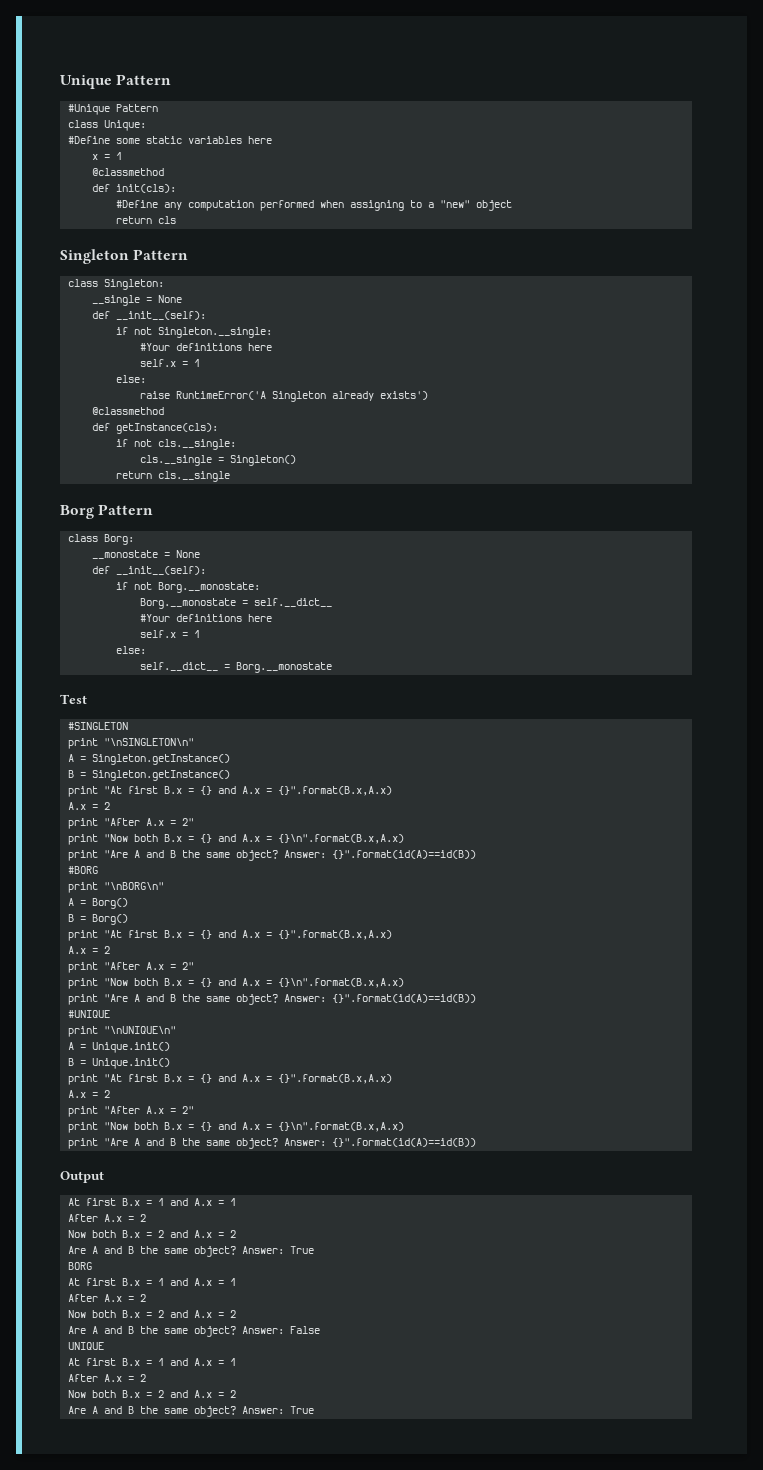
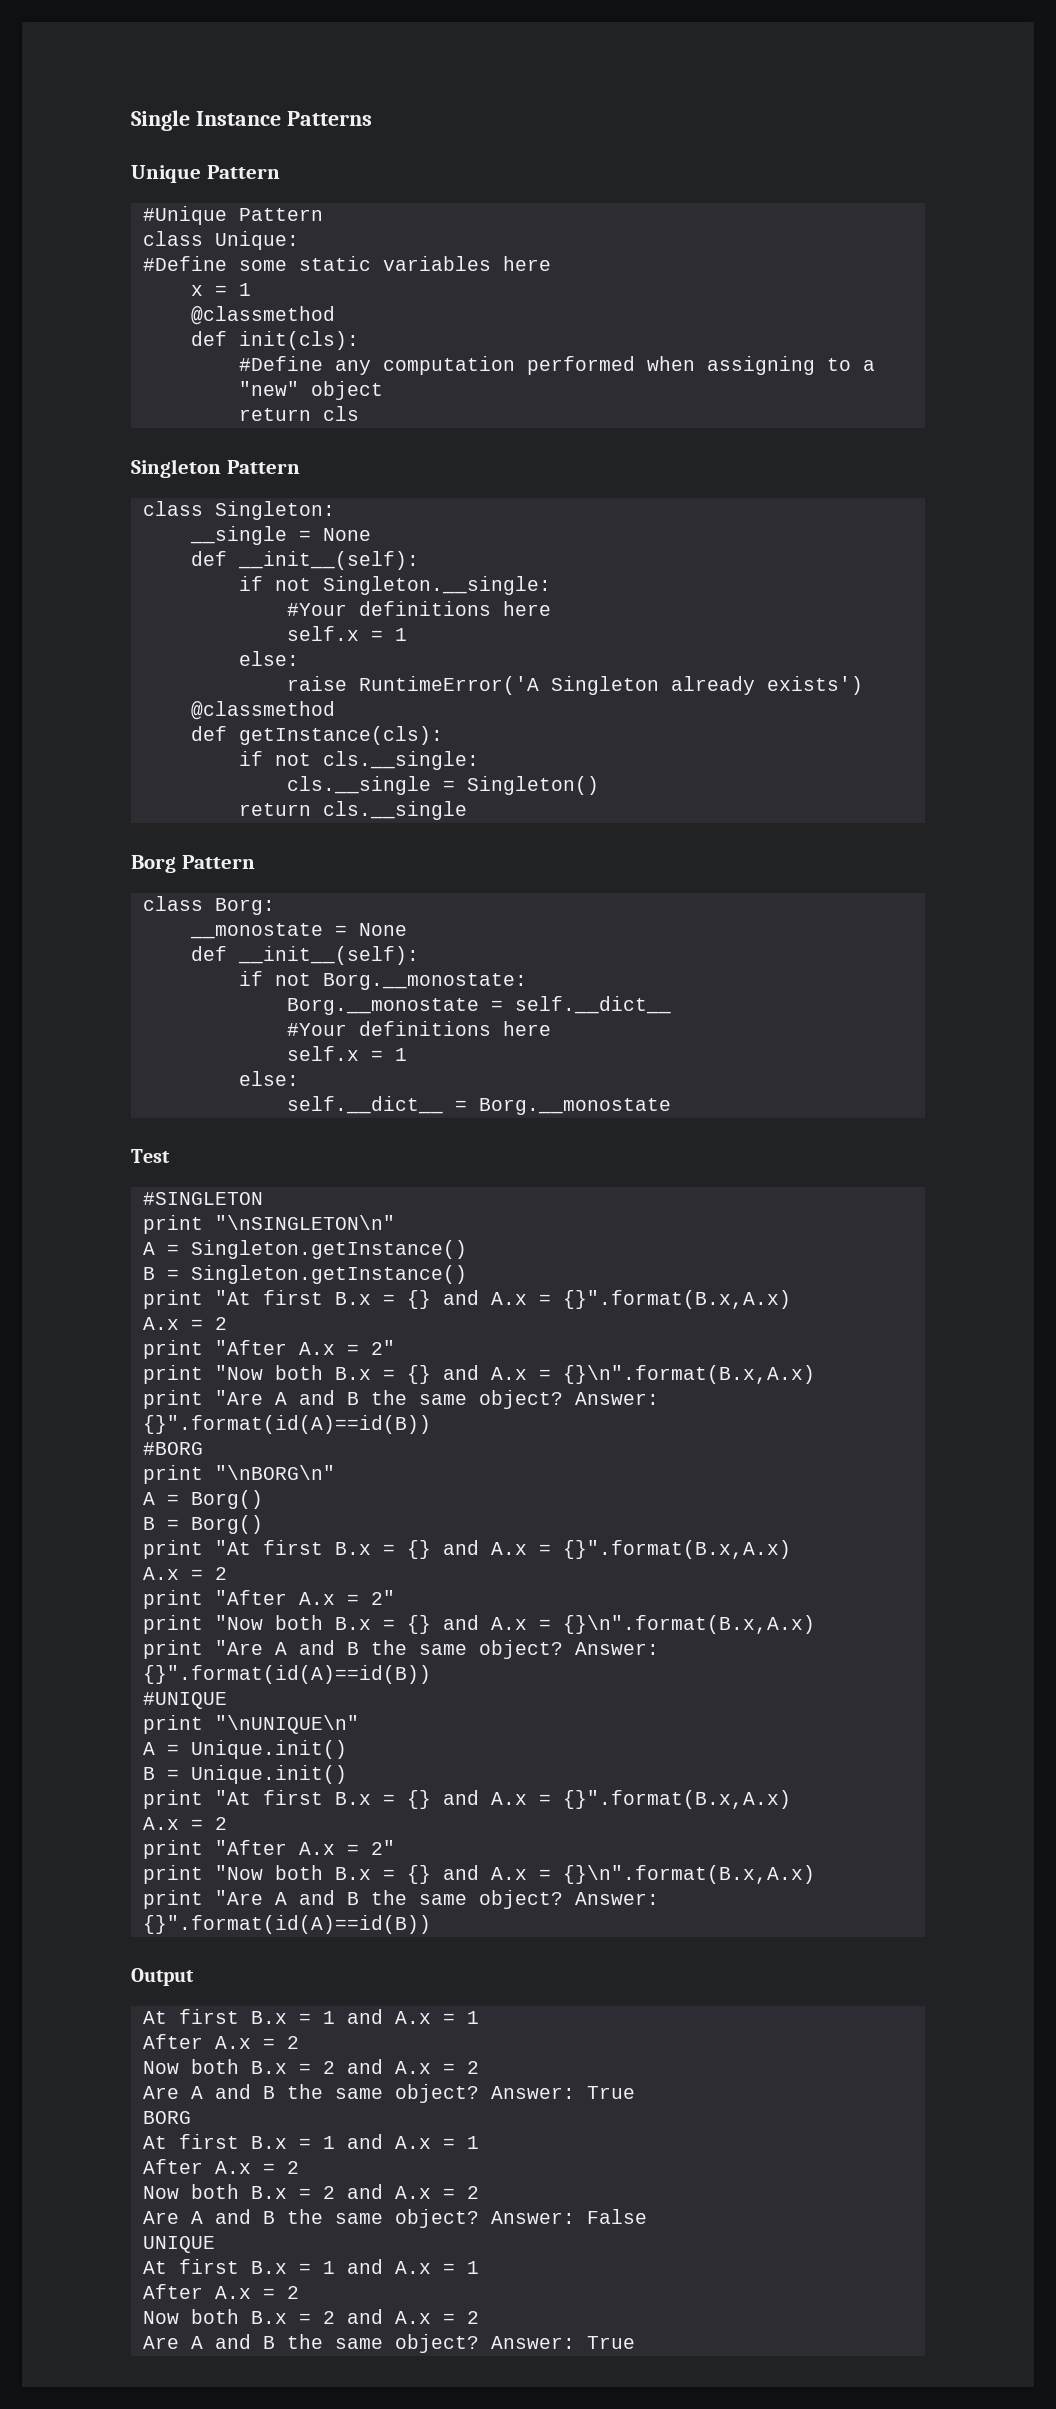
(60, 82) none -> [131,110,372,131] Single Instance Patterns //

